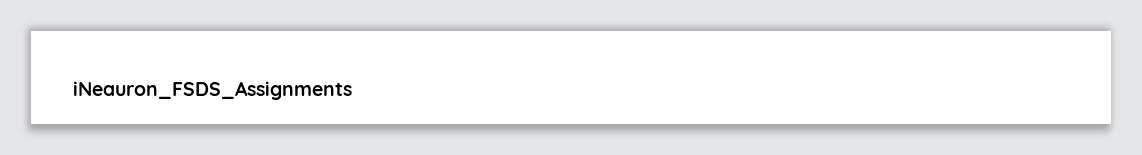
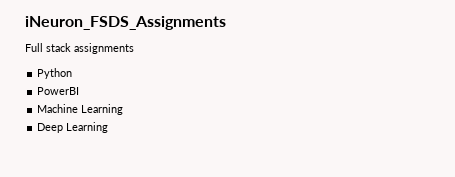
[73,81,352,100] iNeauron_FSDS_Assignments -> [25,16,226,30] [25,43,134,54] [37,68,73,79] [37,87,80,95] [37,104,124,115] [37,122,109,133] iNeuron_FSDS_Assignments // Full stack assignments // Python // PowerBI // Machine Learning // Deep Learning

